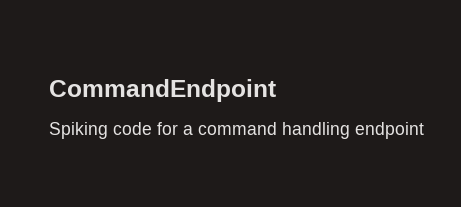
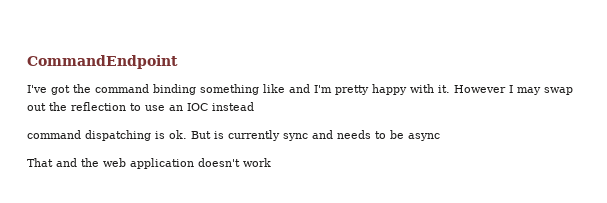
[49,122,424,139] Spiking code for a command handling endpoint -> [27,84,573,95] [27,102,254,111] [27,130,440,141] [27,158,271,169] I've got the command binding something like and I'm pretty happy with it. However I may swap out the reflection to use an IOC instead // command dispatching is ok. But is currently sync and needs to be async // That and the web application doesn't work

